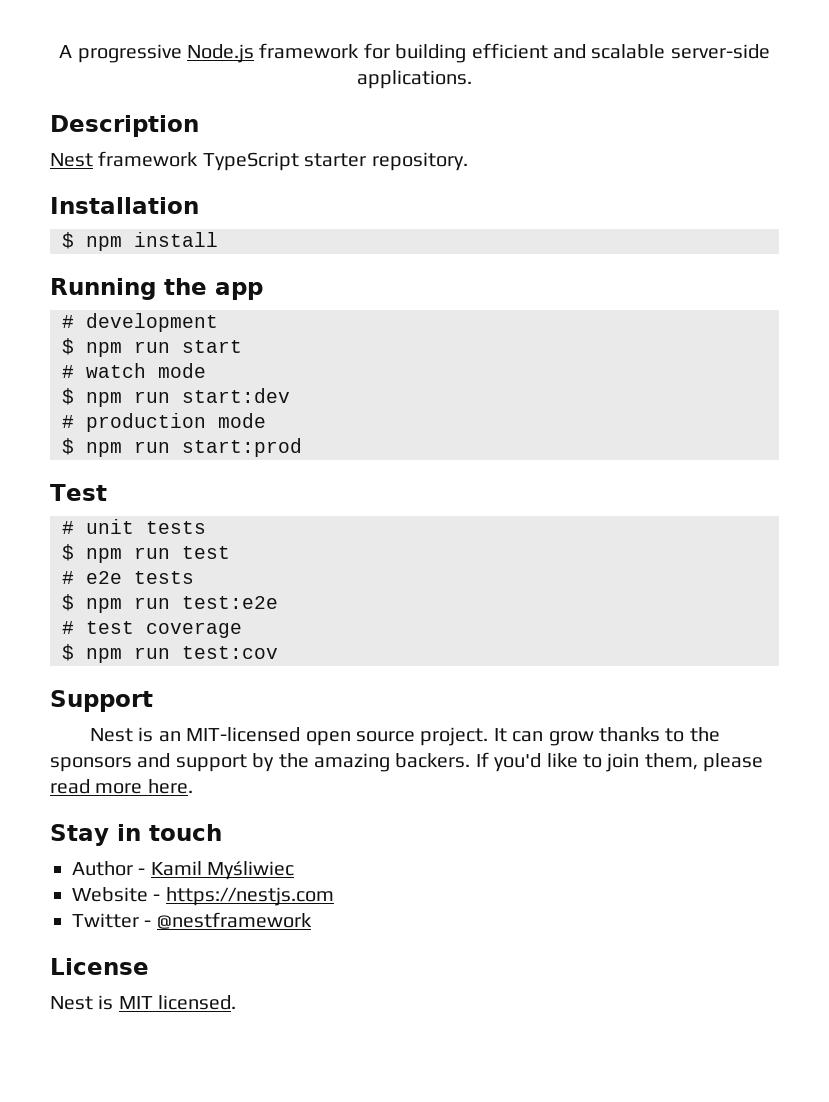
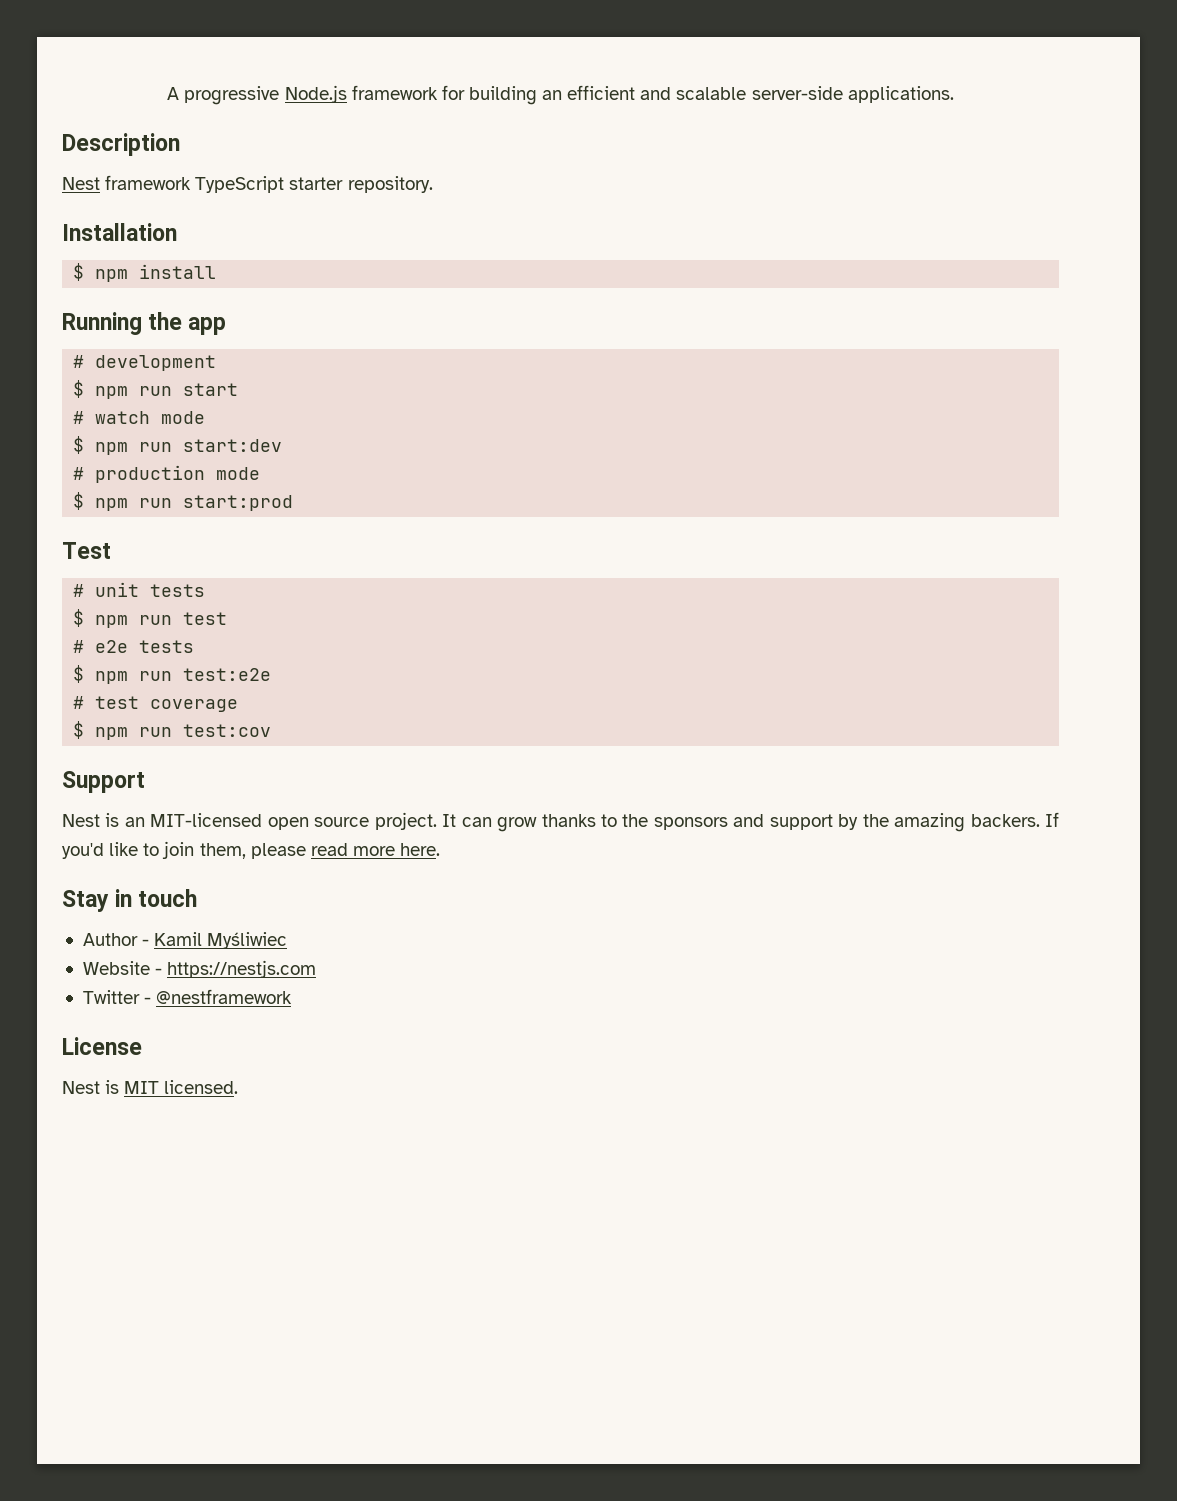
(467, 53) none -> [542,90,563,100] an

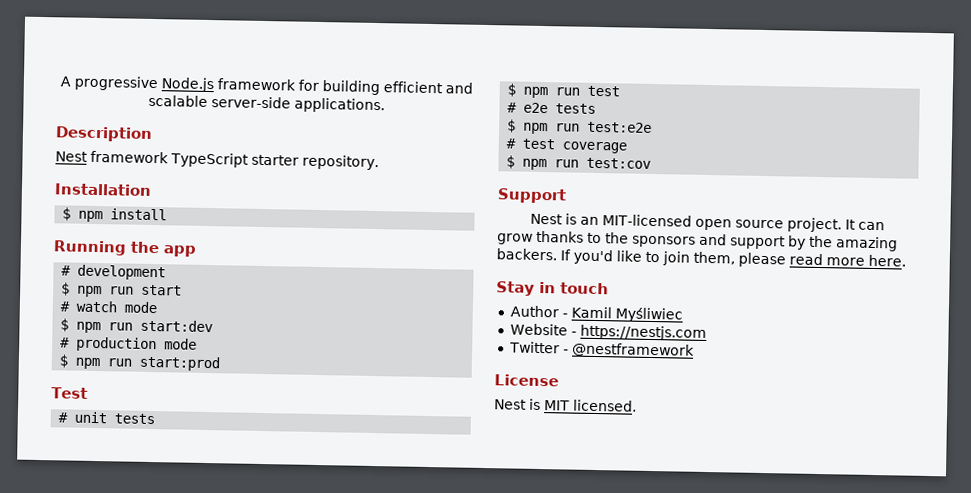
[542,90,563,100] an -> (380, 88) none

